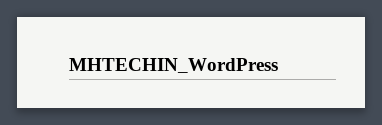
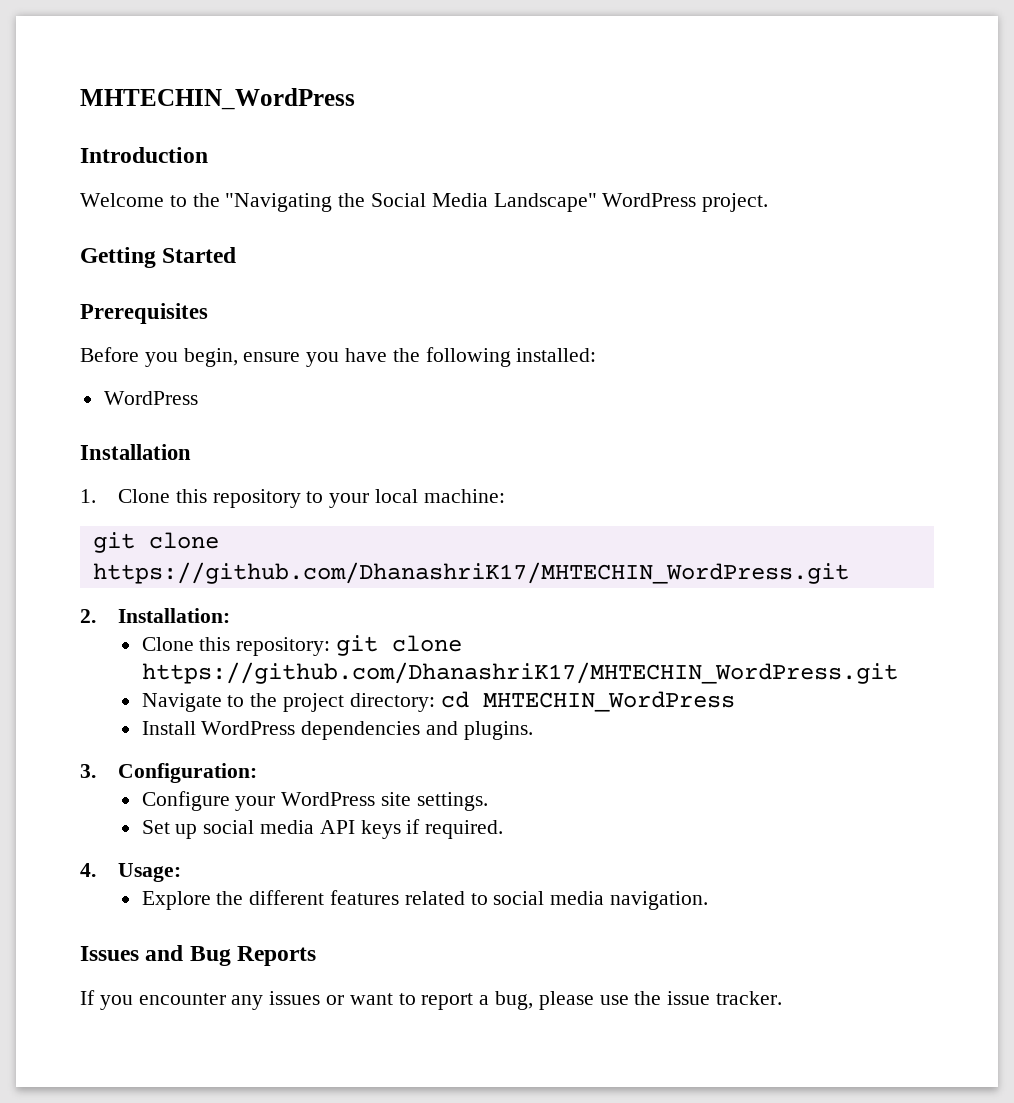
[69,58,278,73] MHTECHIN_WordPress -> [80,88,355,110] [80,147,208,163] [80,193,769,212] [80,247,237,268] [80,303,208,324] [80,347,597,367] [103,391,198,405] [80,444,191,460] [80,489,505,508] [92,532,219,553] [92,562,849,584] [80,608,230,623] [141,635,462,656] [141,662,898,684] [141,691,735,712] [141,721,533,740] [80,763,257,783] [141,791,488,811] [141,819,504,839] [80,863,181,882] [141,890,708,910] [80,945,317,966] [80,990,783,1010] MHTECHIN_WordPress // Introduction // Welcome to the "Navigating the Social Media Landscape" WordPress project. // Getting Started // Prerequisites // Before you begin, ensure you have the following installed: // WordPress // Installation // 1. Clone this repository to your local machine: // git clone https://github.com/DhanashriK17/MHTECHIN_WordPress.git // 2. Installation: // Clone this repository: git clone https://github.com/DhanashriK17/MHTECHIN_WordPress.git // Navigate to the project directory: cd MHTECHIN_WordPress // Install WordPress dependencies and plugins. // 3. Configuration: // Configure your WordPress site settings. // Set up social media API keys if required. // 4. Usage: // Explore the different features related to social media navigation. // Issues and Bug Reports // If you encounter any issues or want to report a bug, please use the issue tracker.

